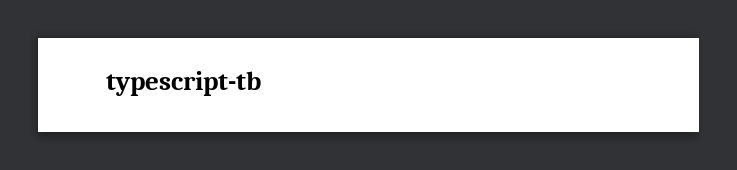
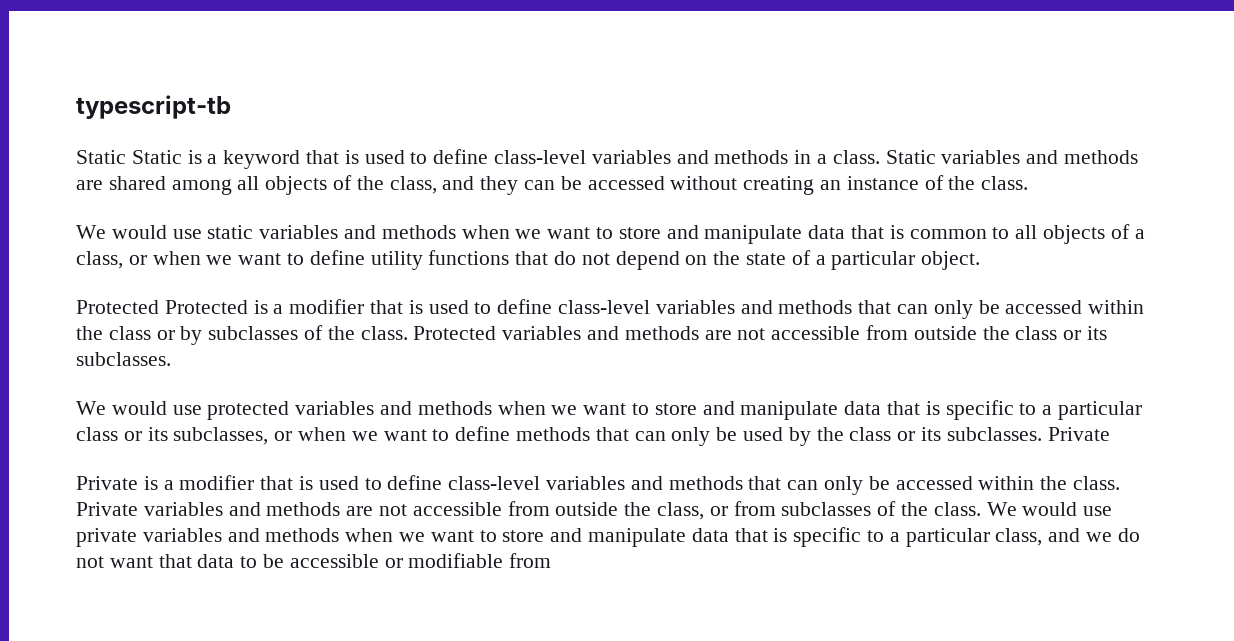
(261, 83) none -> [76,149,1139,169] [76,175,1029,195] [76,224,1145,244] [76,250,981,270] [76,299,1145,319] [76,325,1108,345] [76,352,171,366] [76,400,1143,420] [76,426,1110,446] [76,475,1121,495] [76,501,1113,520] [76,527,1140,547] [76,553,552,568] // Static Static is a keyword that is used to define class-level variables and methods in a class. Static variables and methods are shared among all objects of the class, and they can be accessed without creating an instance of the class. // We would use static variables and methods when we want to store and manipulate data that is common to all objects of a class, or when we want to define utility functions that do not depend on the state of a particular object. // Protected Protected is a modifier that is used to define class-level variables and methods that can only be accessed within the class or by subclasses of the class. Protected variables and methods are not accessible from outside the class or its subclasses. // We would use protected variables and methods when we want to store and manipulate data that is specific to a particular class or its subclasses, or when we want to define methods that can only be used by the class or its subclasses. Private // Private is a modifier that is used to define class-level variables and methods that can only be accessed within the class. Private variables and methods are not accessible from outside the class, or from subclasses of the class. We would use private variables and methods when we want to store and manipulate data that is specific to a particular class, and we do not want that data to be accessible or modifiable from

